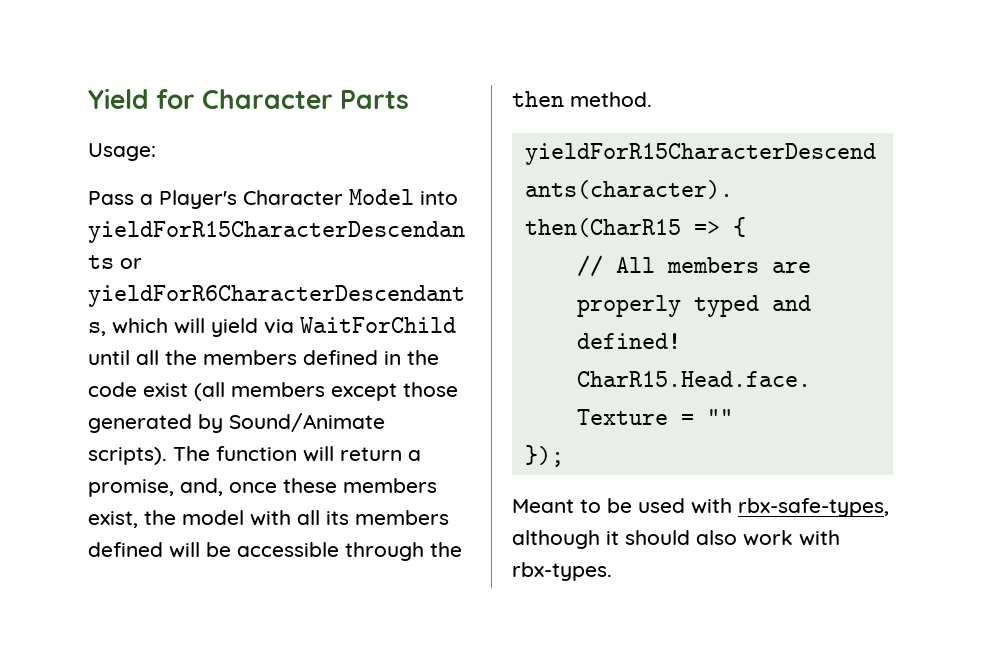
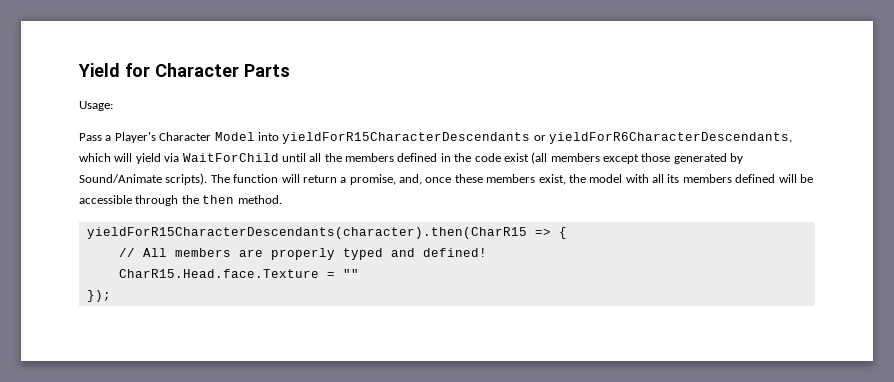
[512,498,889,517] [512,530,840,549] [512,562,612,581] // Meant to be used with rbx-safe-types, although it should also work with rbx-types. -> (111, 296) none

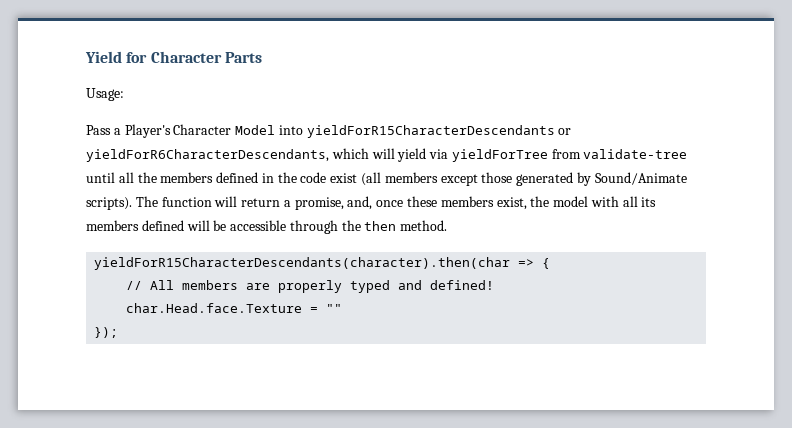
[182,153,279,162] WaitForChild -> [451,149,688,162] yieldForTree from validate-tree
[86,227,527,239] yieldForR15CharacterDescendants(character).then(CharR15 -> [94,257,511,270] yieldForR15CharacterDescendants(character).then(char
[118,269,319,278] CharR15.Head.face.Texture -> [126,303,303,313] char.Head.face.Texture

